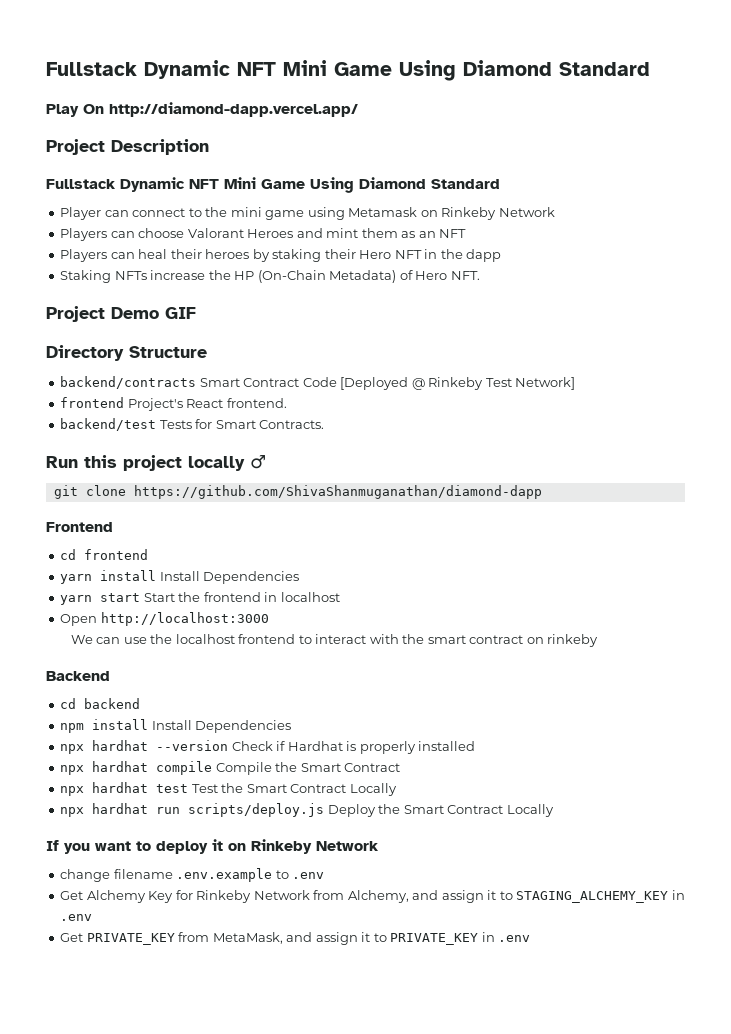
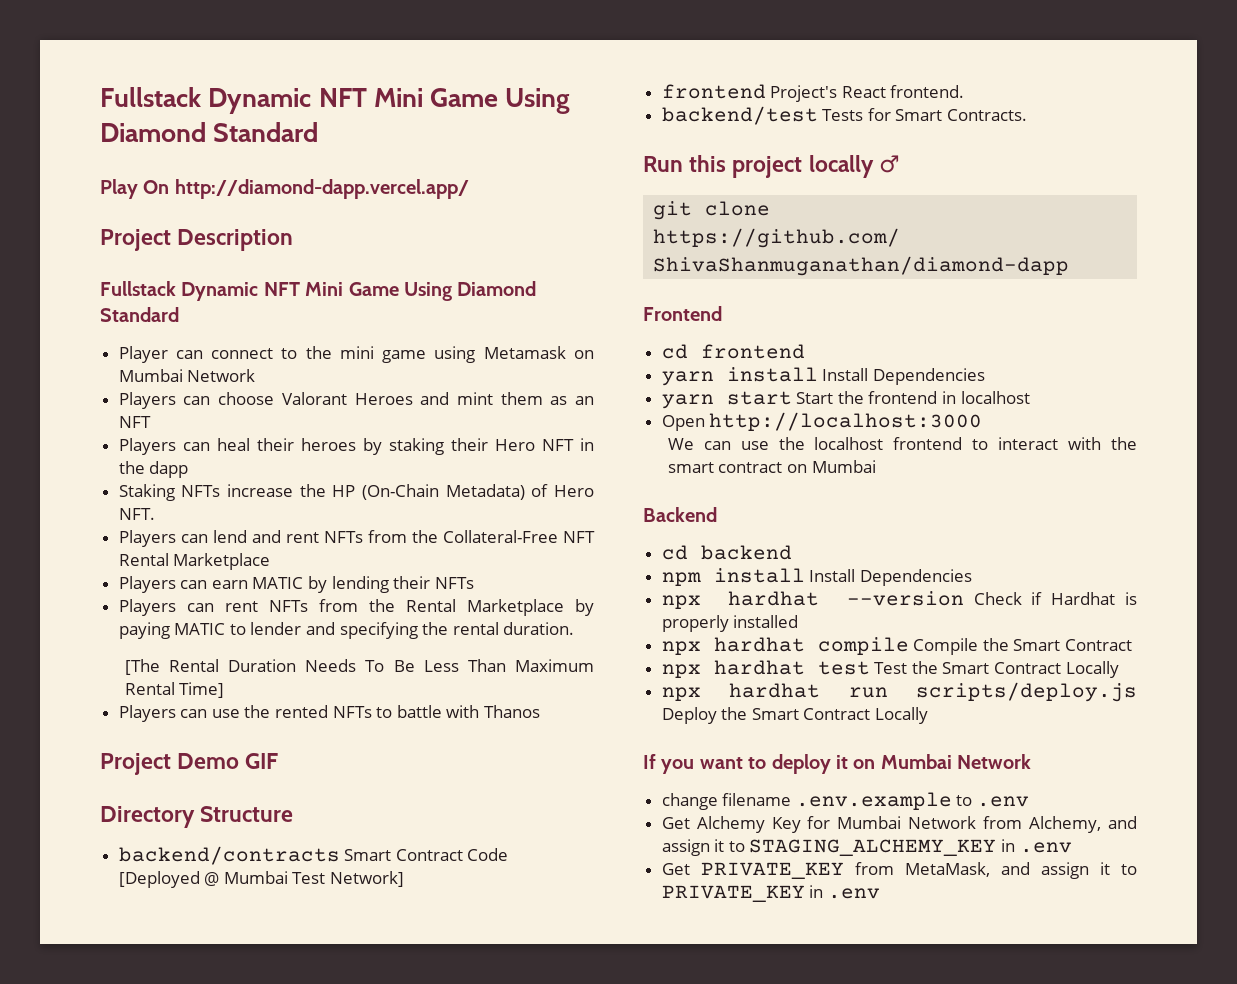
[441,207,497,220] Rinkeby -> [118,369,183,382] Mumbai
(480, 275) none -> [118,530,595,547] [118,553,271,570] [118,576,474,593] [118,599,594,616] [118,622,575,639] [124,659,594,675] [124,682,225,698] [118,705,540,722] // Players can lend and rent NFTs from the Collateral-Free NFT Rental Marketplace // Players can earn MATIC by lending their NFTs // Players can rent NFTs from the Rental Marketplace by paying MATIC to lender and specifying the rental duration. // [The Rental Duration Needs To Be Less Than Maximum Rental Time] // Players can use the rented NFTs to battle with Thanos
[428,377,484,390] Rinkeby -> [223,871,288,884] Mumbai
[547,634,599,647] rinkeby -> [811,460,876,473] Mumbai
[251,839,312,854] Rinkeby -> [880,754,952,769] Mumbai
[196,890,252,903] Rinkeby -> [837,816,902,829] Mumbai

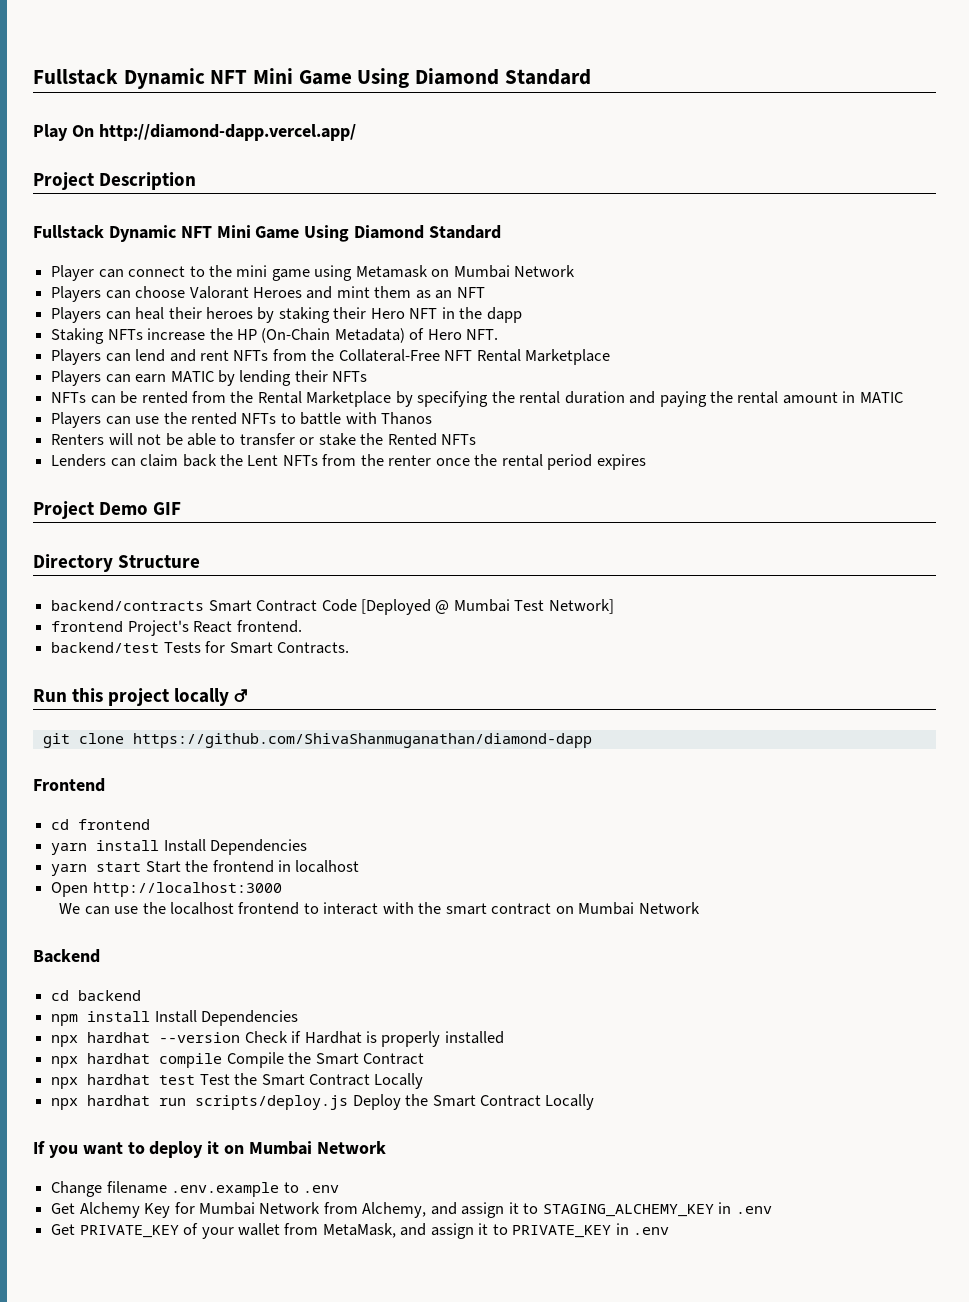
[118,599,308,616] Players can rent NFTs -> [51,391,188,404] NFTs can be rented
[118,622,575,639] [124,659,594,675] [124,682,225,698] paying MATIC to lender and specifying the rental duration. // [The Rental Duration Needs To Be Less Than Maximum Rental Time] -> [417,391,903,407] specifying the rental duration and paying the rental amount in MATIC
(540, 711) none -> [51,433,477,446] [51,454,646,470] // Renters will not be able to transfer or stake the Rented NFTs // Lenders can claim back the Lent NFTs from the renter once the rental period expires
(876, 466) none -> [638,902,700,914] Network
[661,793,718,810] change -> [51,1181,103,1197] Change
(844, 870) none -> [183,1223,280,1239] of your wallet

